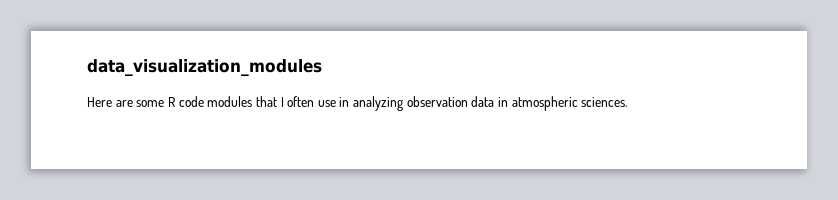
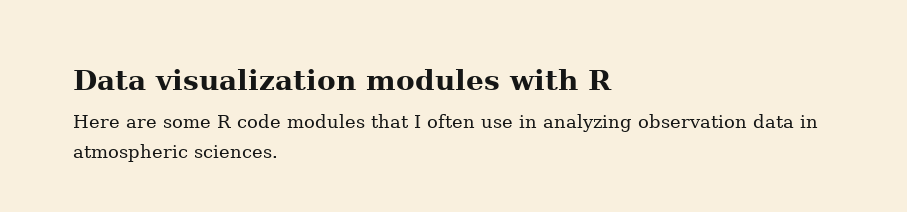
[87,59,322,77] data_visualization_modules -> [73,69,612,90] Data visualization modules with R

